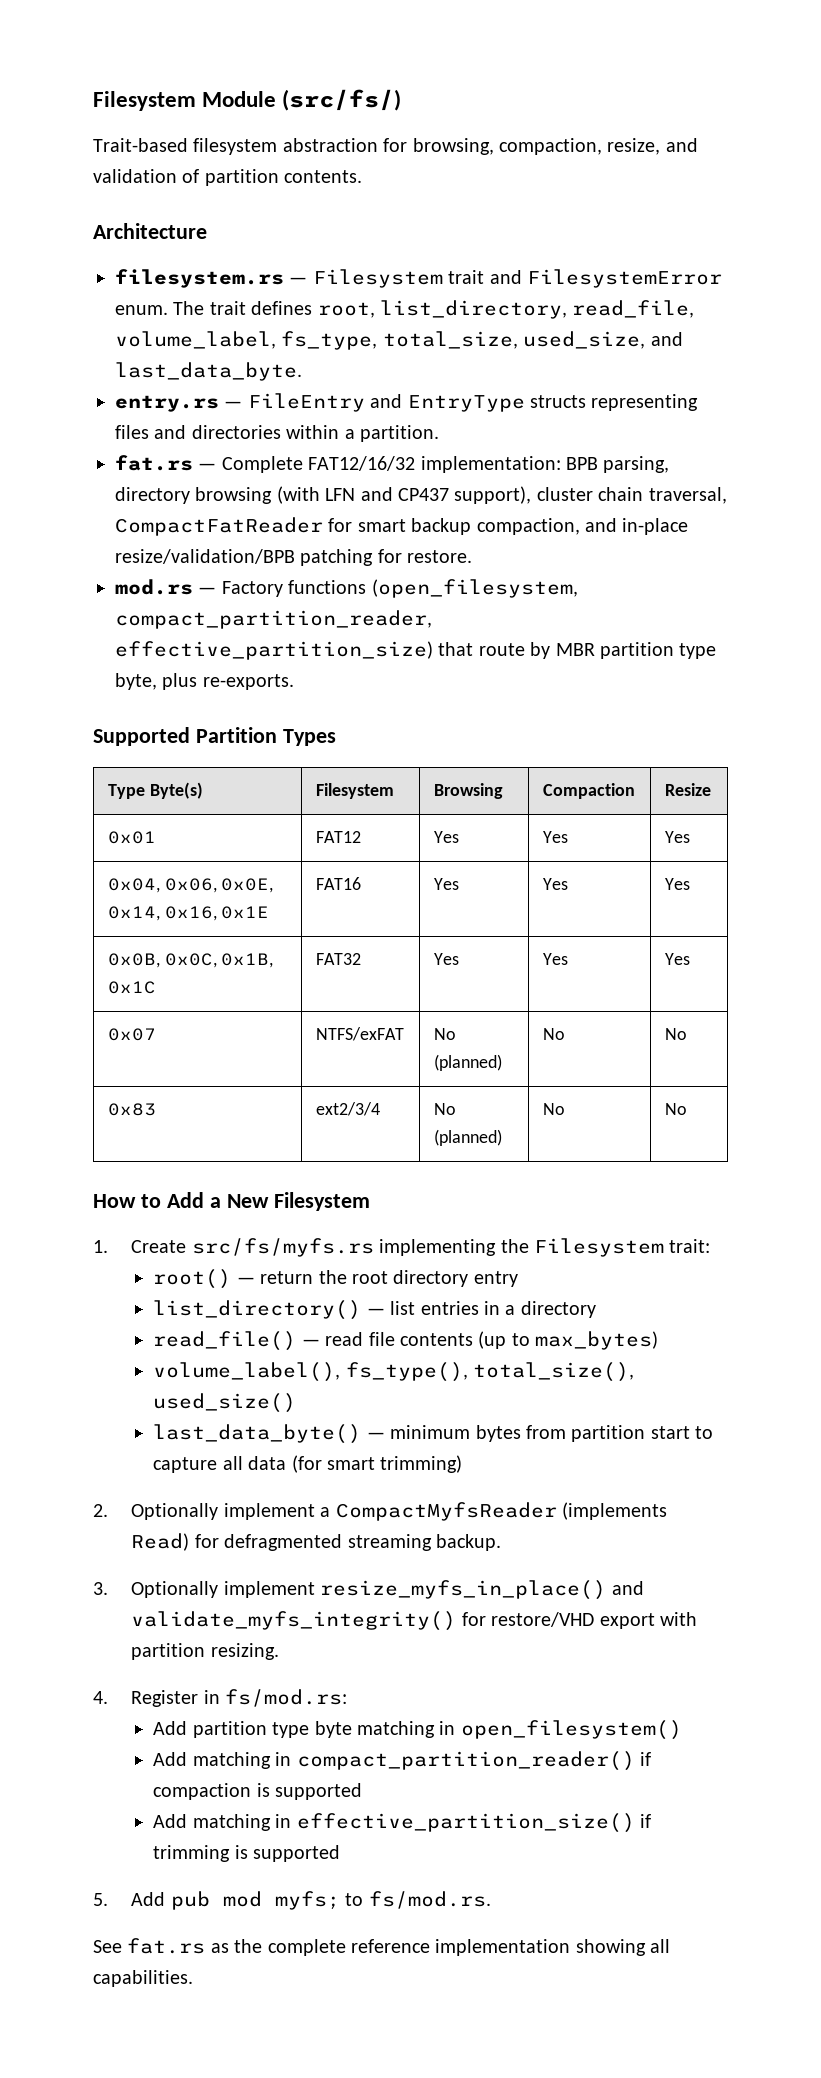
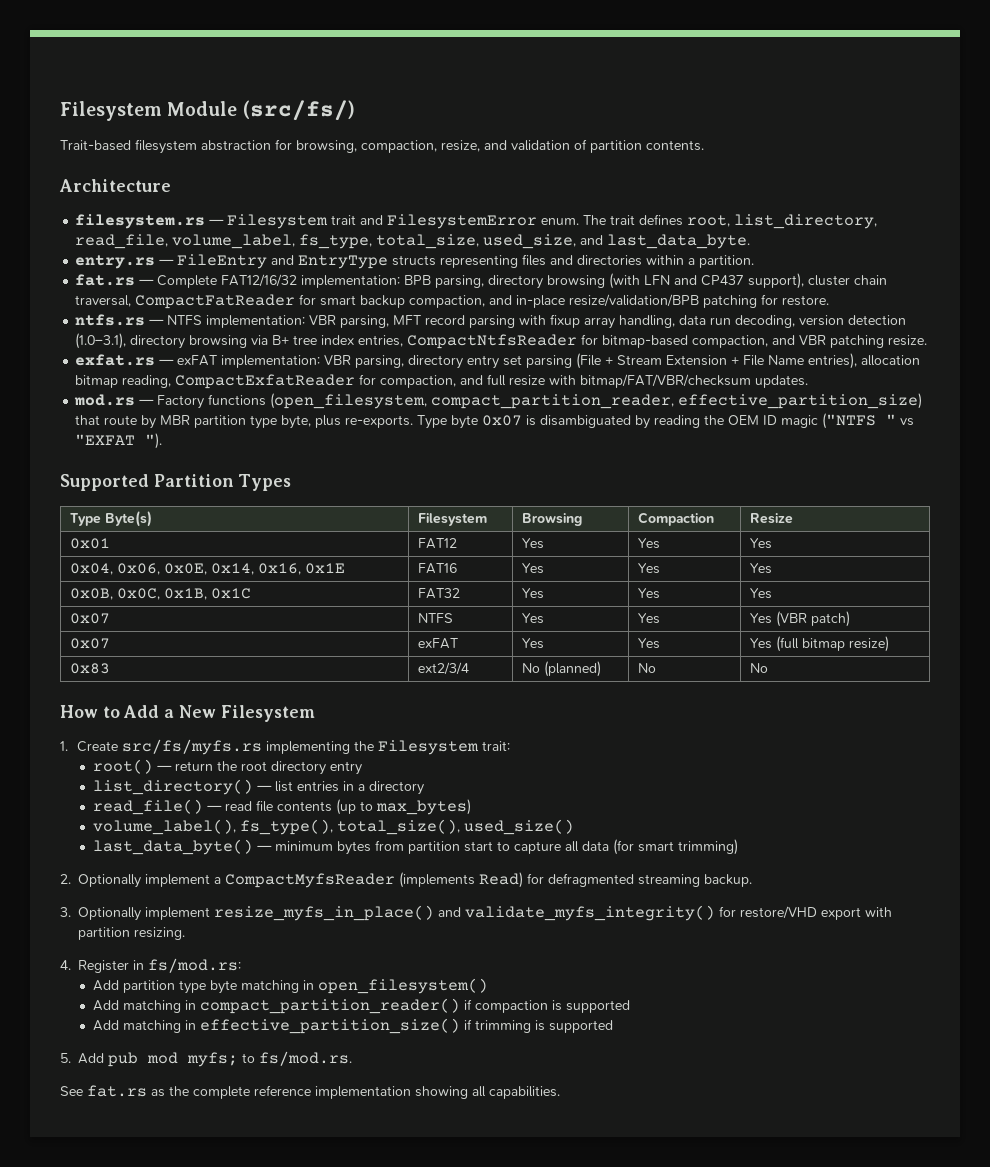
(473, 556) none -> [75,314,907,329] [75,333,928,349] [75,353,921,369] [75,374,809,389] // ntfs.rs — NTFS implementation: VBR parsing, MFT record parsing with fixup array handling, data run decoding, version detection (1.0–3.1), directory browsing via B+ tree index entries, CompactNtfsReader for bitmap-based compaction, and VBR patching resize. // exfat.rs — exFAT implementation: VBR parsing, directory entry set parsing (File + Stream Extension + File Name entries), allocation bitmap reading, CompactExfatReader for compaction, and full resize with bitmap/FAT/VBR/checksum updates.
(294, 682) none -> [417,413,915,429] [75,433,163,449] Type byte 0x07 is disambiguated by reading the OEM ID magic ("NTFS " vs "EXFAT ").
[315,1027,404,1041] [433,1028,456,1040] [433,1054,502,1071] [542,1028,565,1040] [664,1028,687,1040] NTFS/exFAT | No (planned) | No | No -> [417,613,453,623] [521,613,544,624] [637,613,660,624] [749,611,850,627] [69,638,110,649] [417,638,458,649] [521,638,544,649] [637,638,660,649] [749,636,889,652] NTFS | Yes | Yes | Yes (VBR patch) // 0x07 | exFAT | Yes | Yes | Yes (full bitmap resize)

